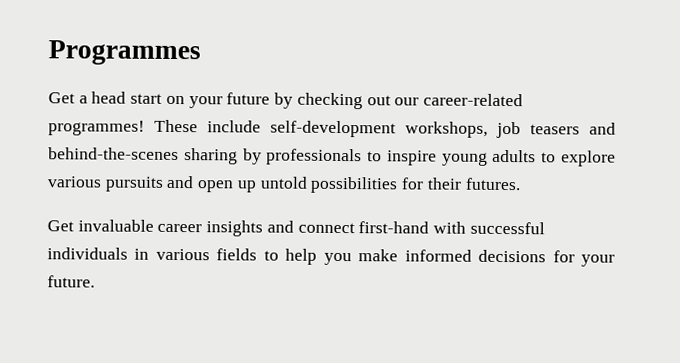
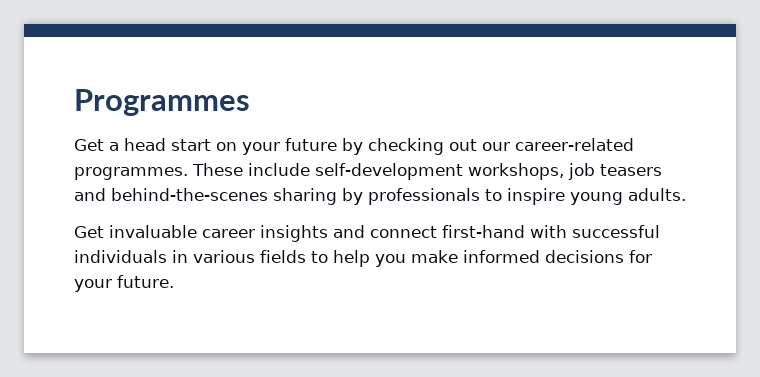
[48,120,145,136] programmes! -> [74,167,188,180] programmes.
[492,149,616,167] [47,175,521,194] adults to explore various pursuits and open up untold possibilities for their futures. -> [628,188,686,201] adults.

